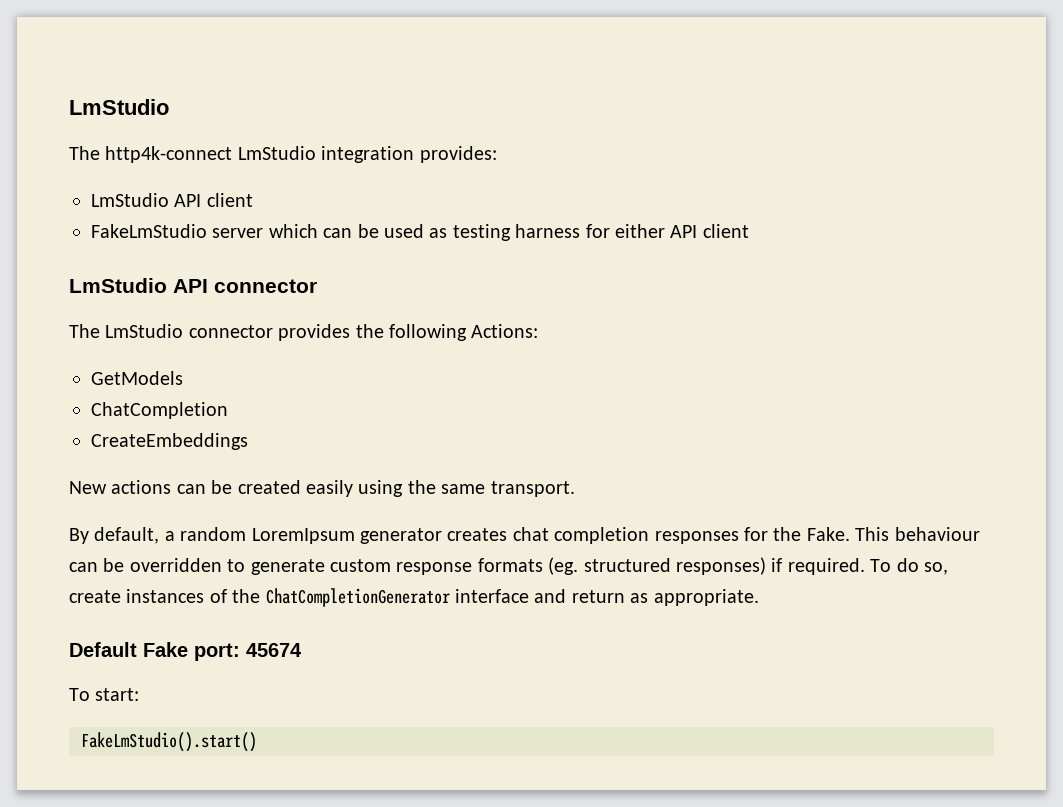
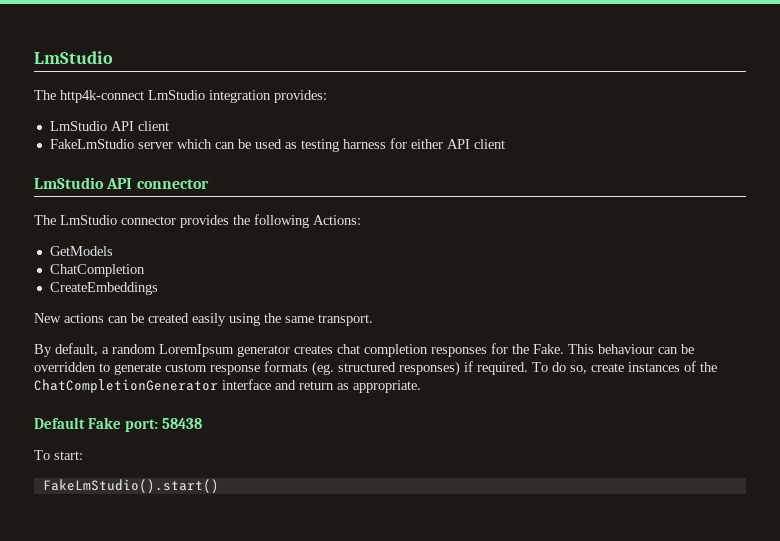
[246,643,302,657] 45674 -> [162,418,203,429] 58438

